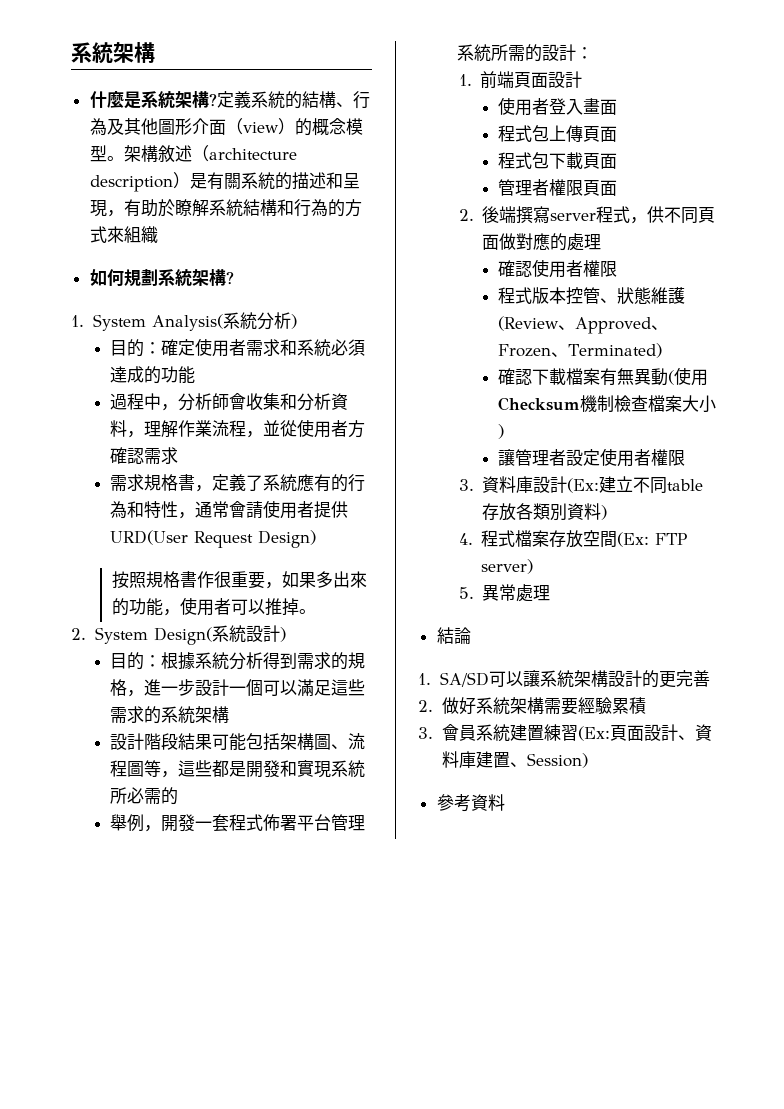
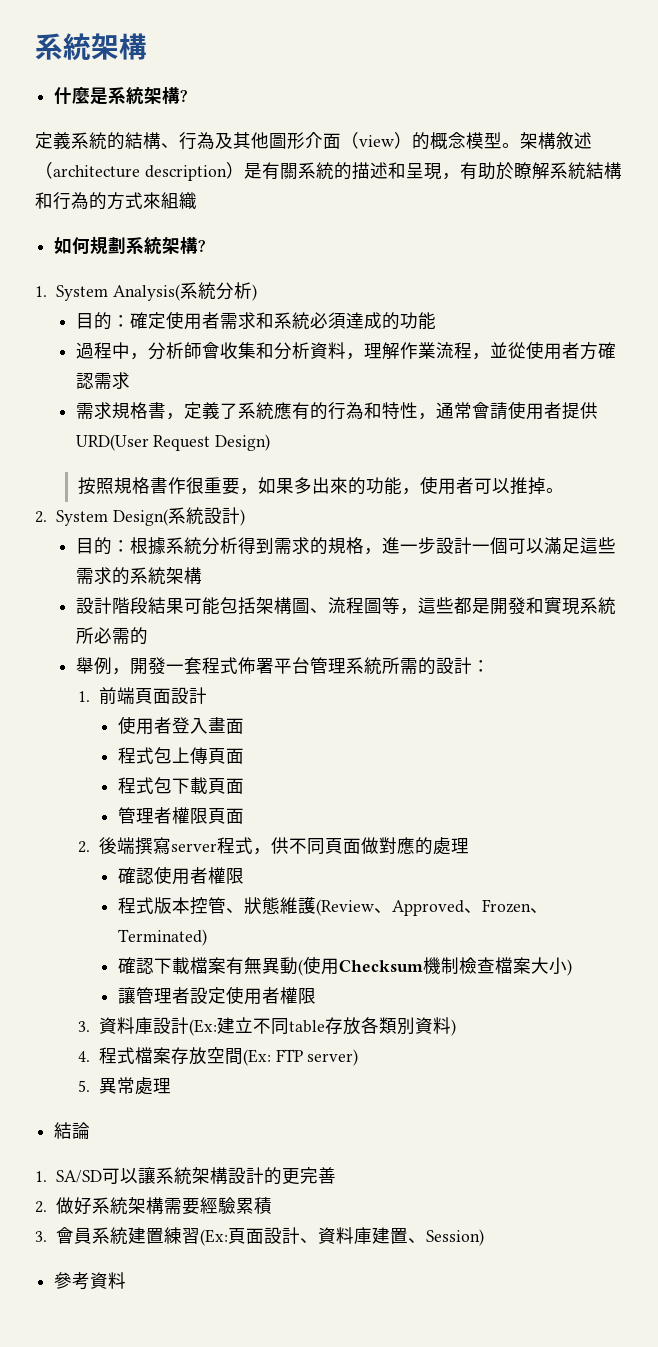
(217, 100) none -> (189, 96) //

